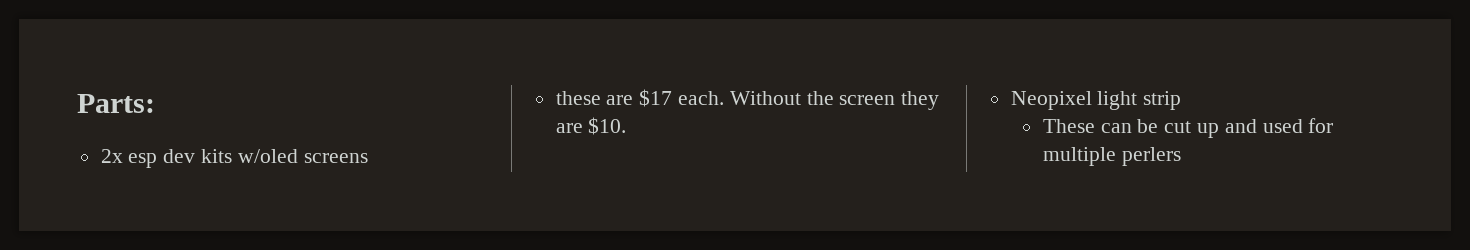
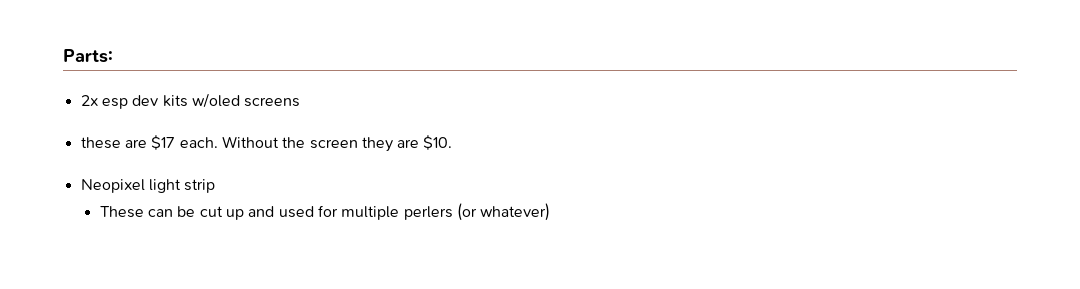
(1181, 156) none -> [456,203,551,221] (or whatever)

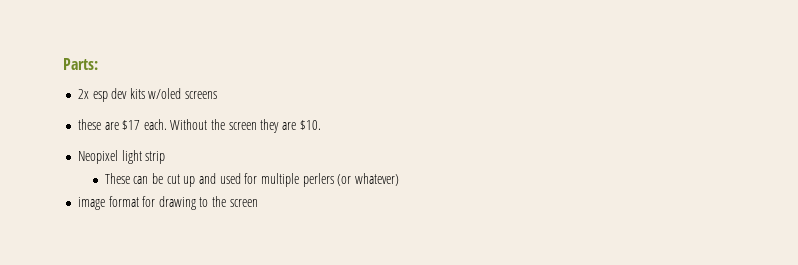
(551, 212) none -> [77,196,258,210] // image format for drawing to the screen

